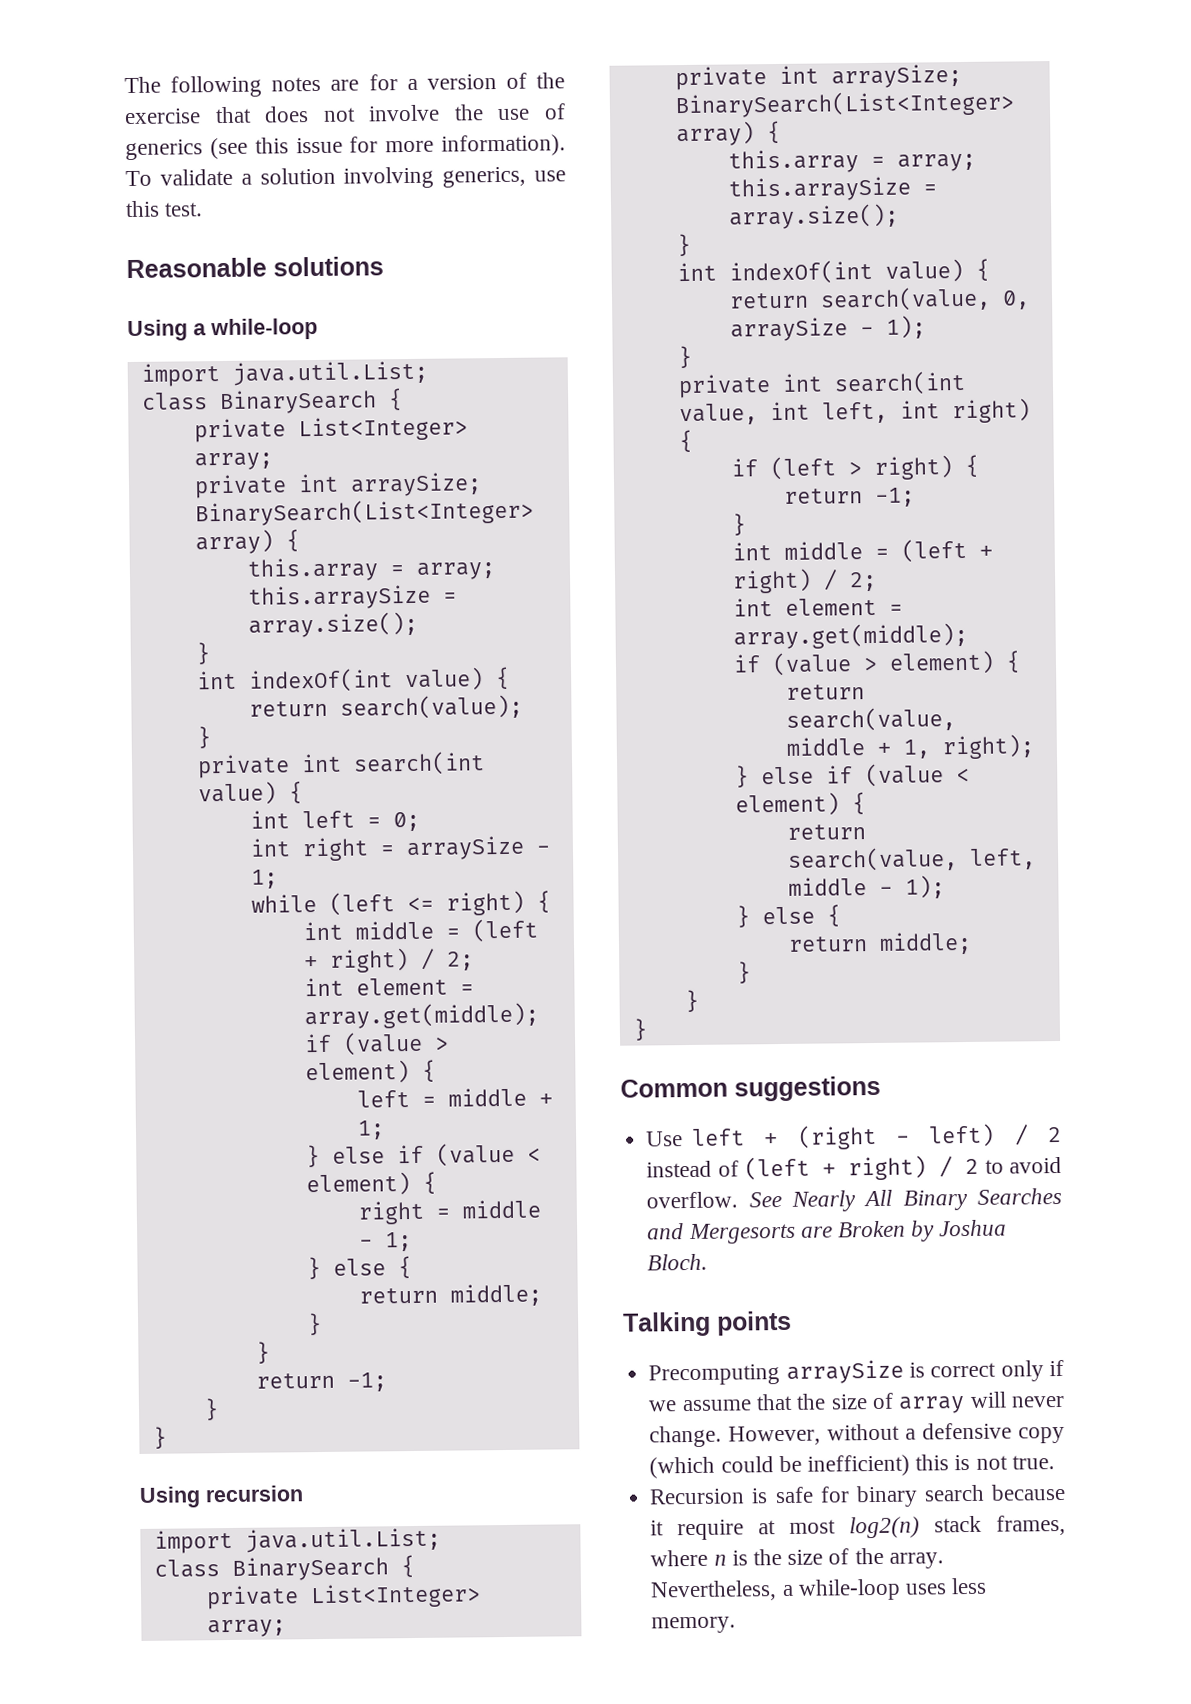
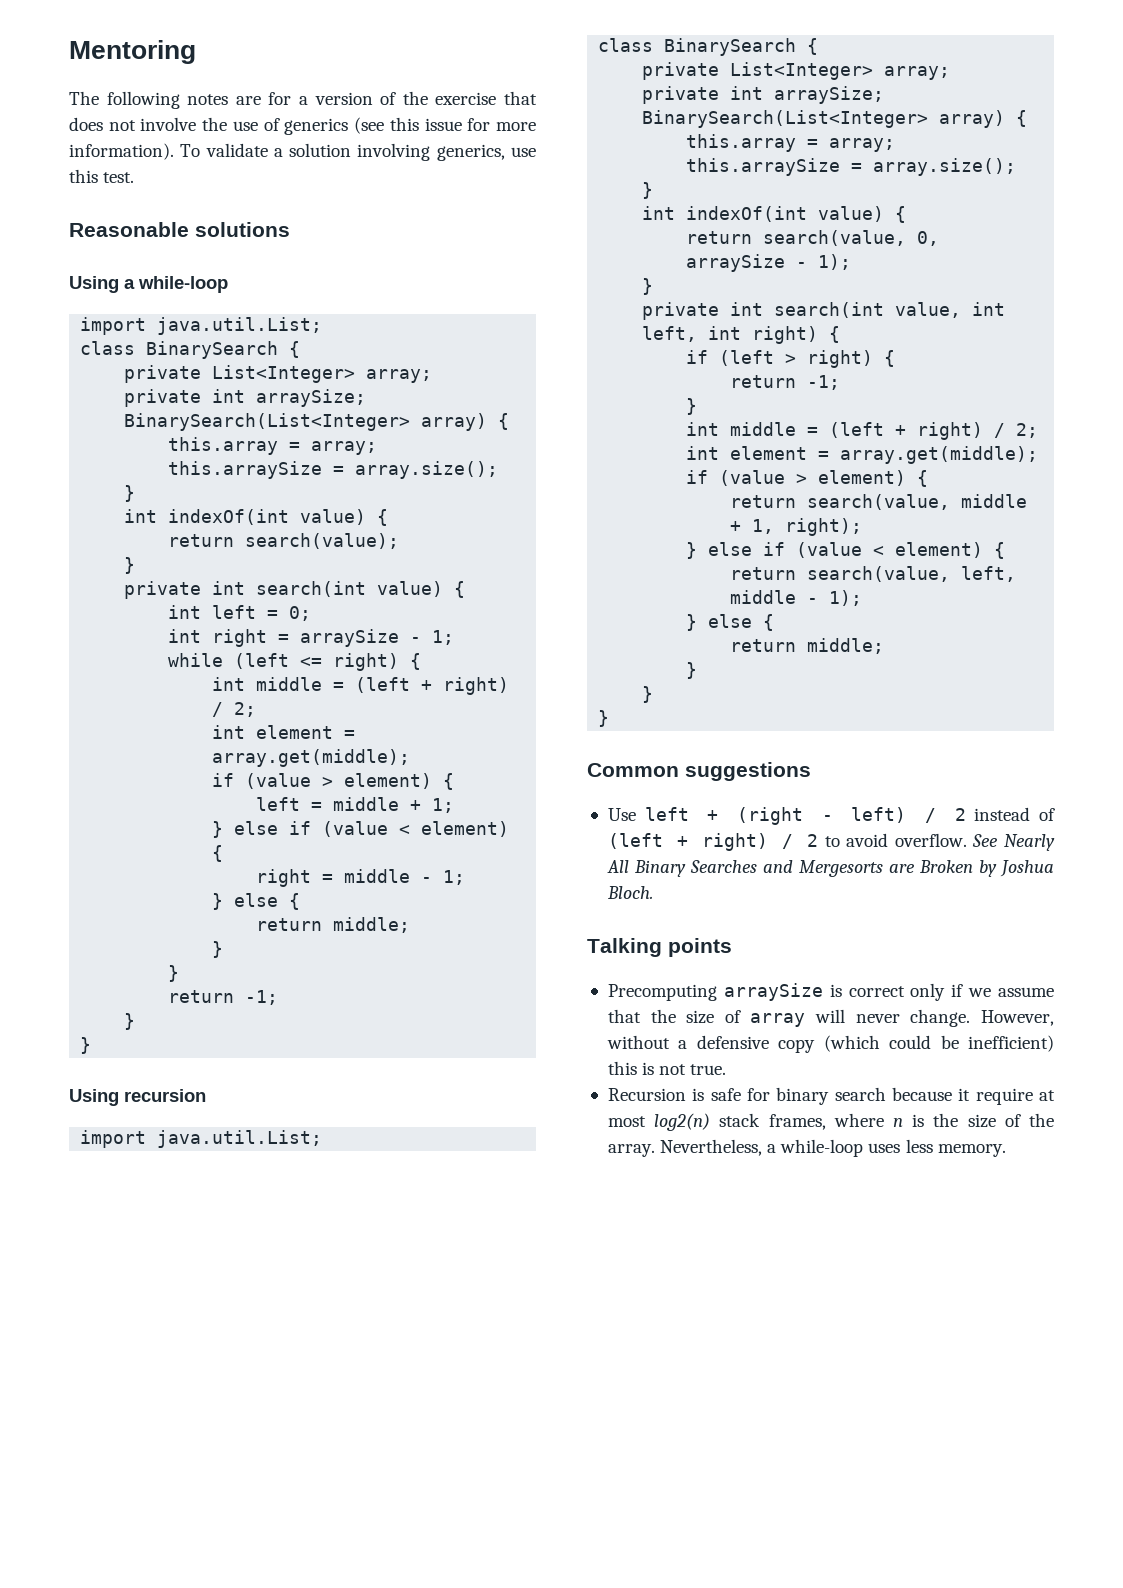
(124, 85) none -> [69,40,196,64] Mentoring //

